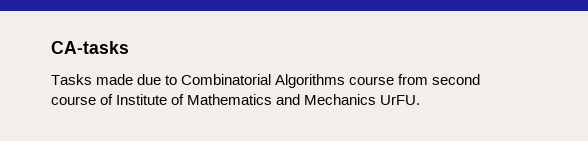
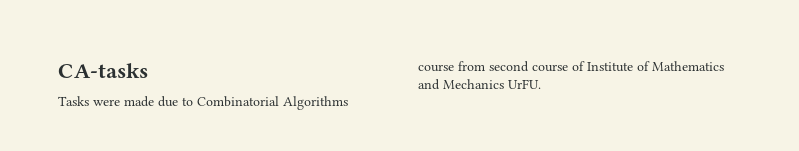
(92, 79) none -> [93,99,120,106] were

